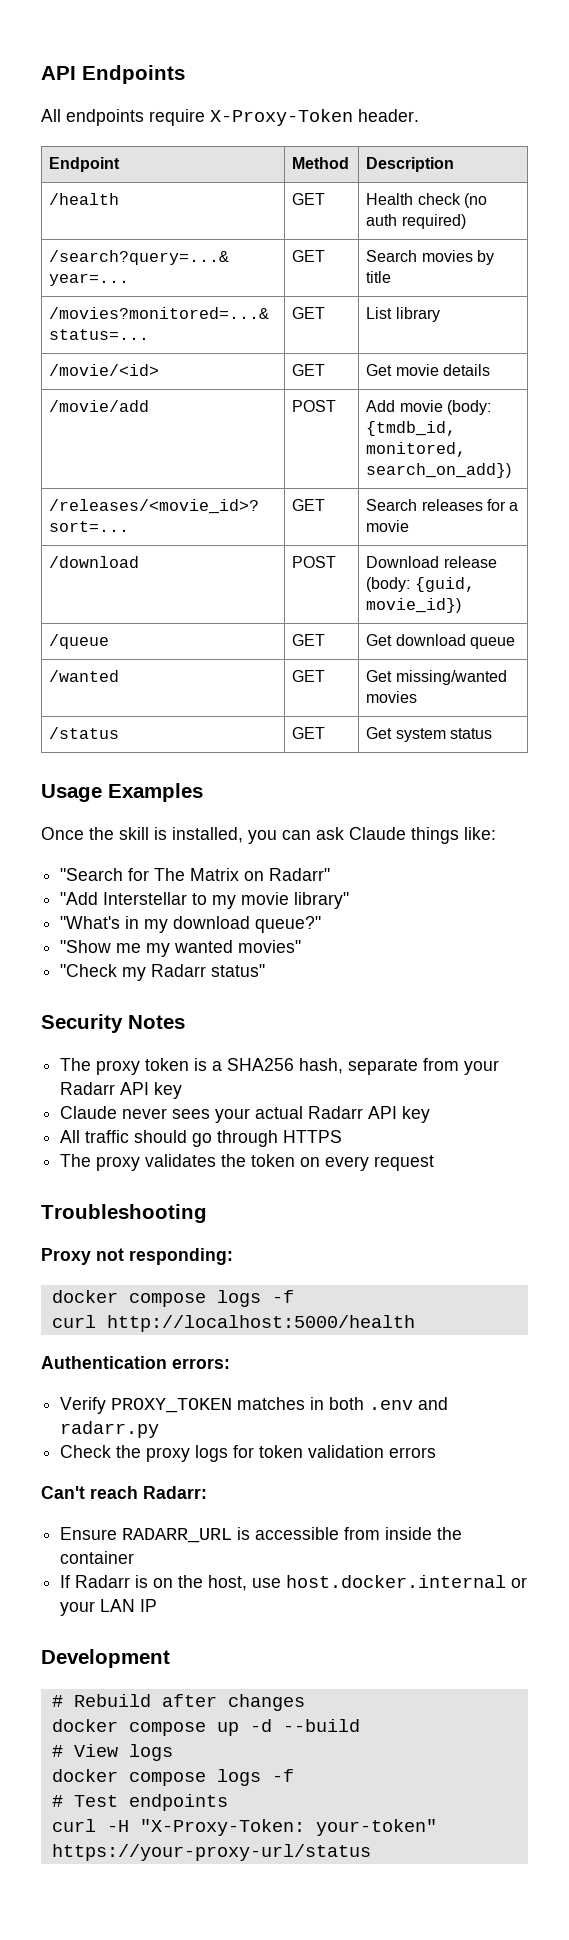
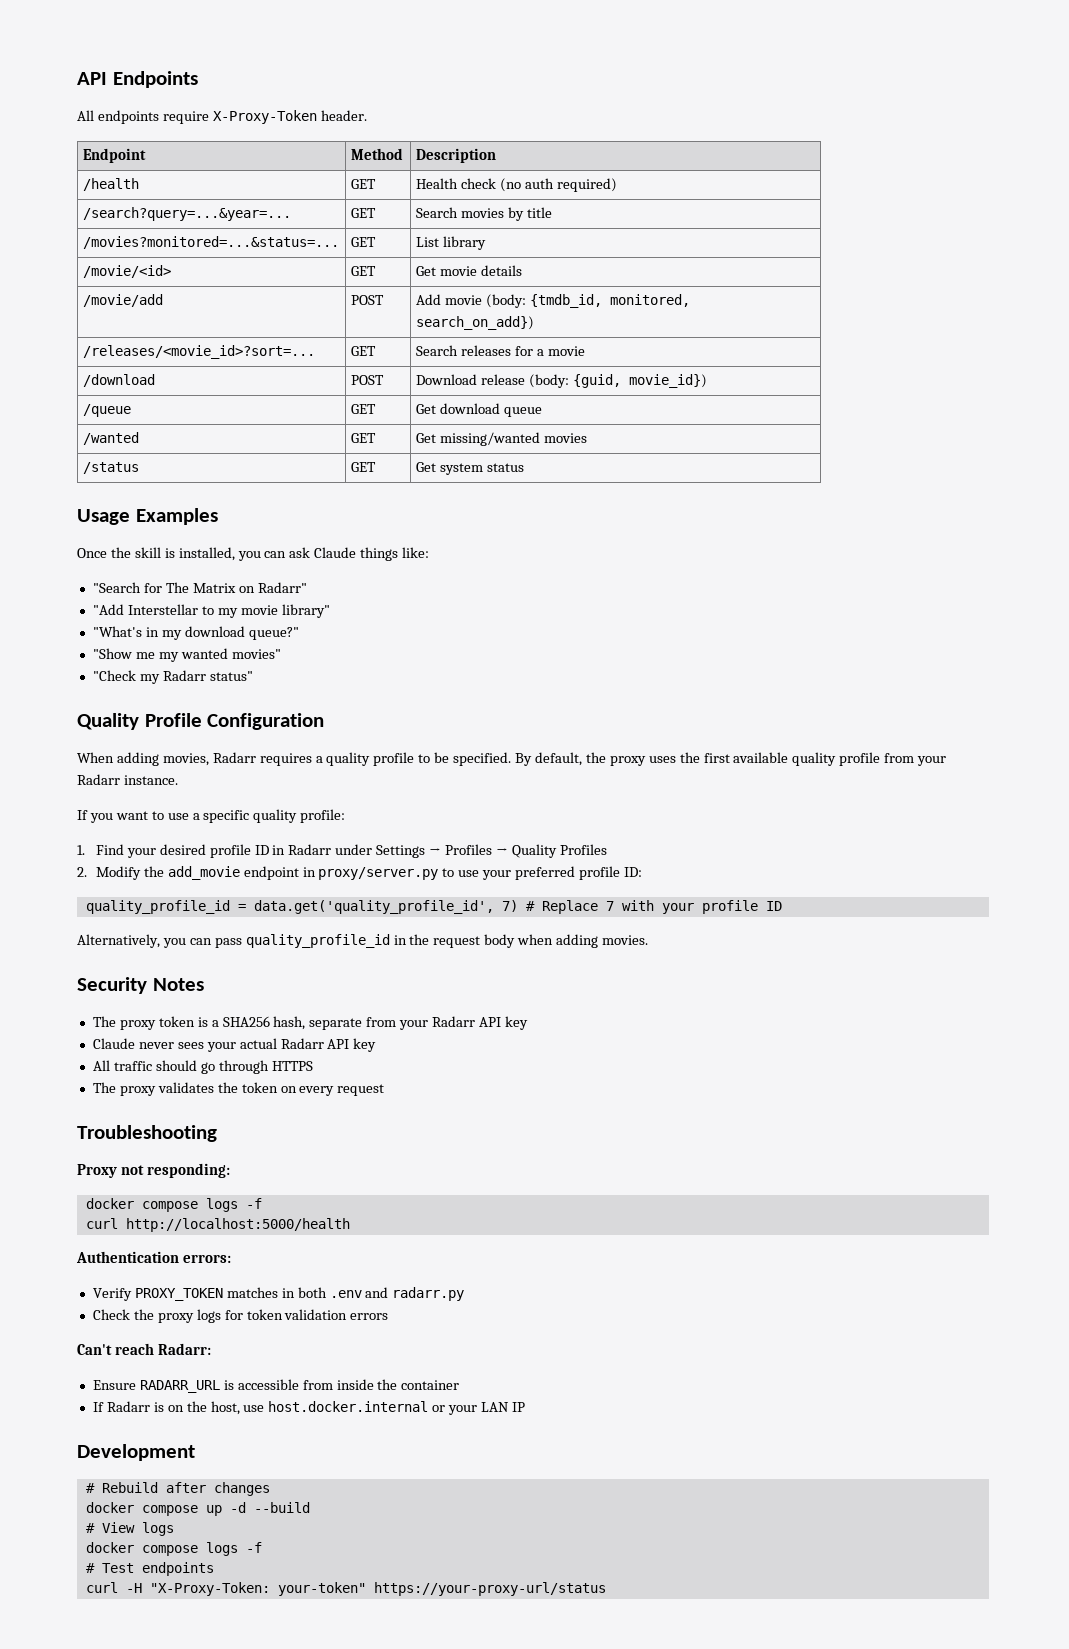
(266, 970) none -> [77,713,325,730] [77,752,947,766] [77,774,178,785] [77,809,346,823] [77,844,607,858] [77,866,642,880] [85,900,782,914] [77,934,649,948] // Quality Profile Configuration // When adding movies, Radarr requires a quality profile to be specified. By default, the proxy uses the first available quality profile from your Radarr instance. // If you want to use a specific quality profile: // 1. Find your desired profile ID in Radarr under Settings → Profiles → Quality Profiles // 2. Modify the add_movie endpoint in proxy/server.py to use your preferred profile ID: // quality_profile_id = data.get('quality_profile_id', 7) # Replace 7 with your profile ID // Alternatively, you can pass quality_profile_id in the request body when adding movies.

